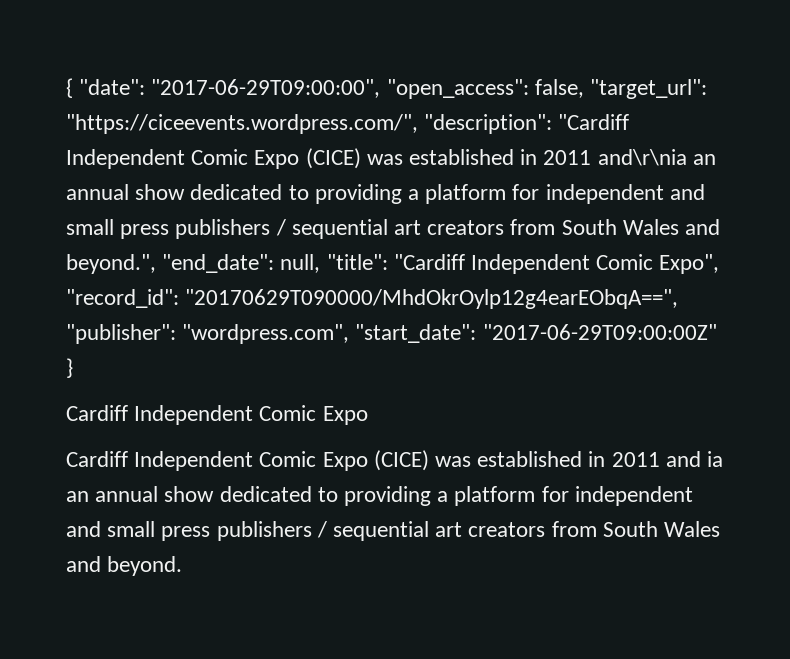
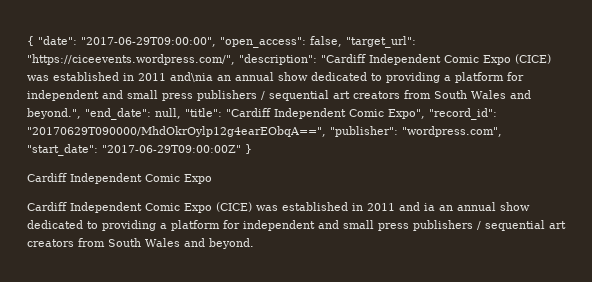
[597,149,687,166] and\r\nia -> [170,72,213,82] and\nia

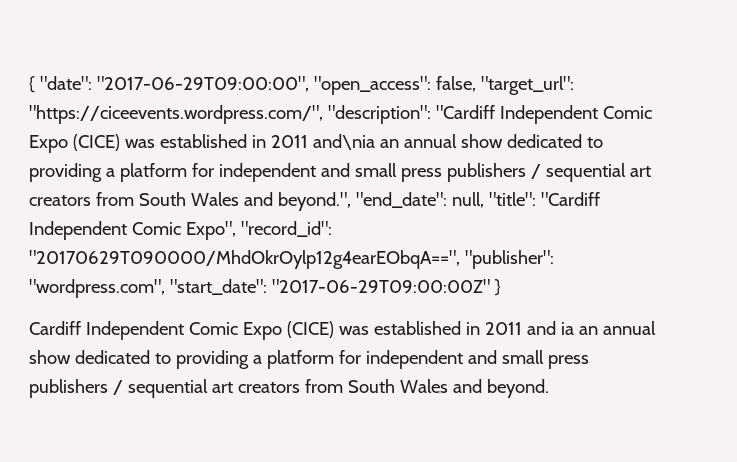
[27,202,212,213] // Cardiff Independent Comic Expo -> (282, 331) none

